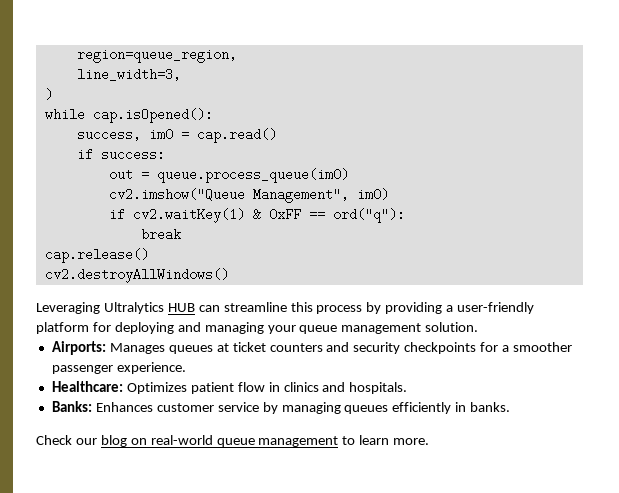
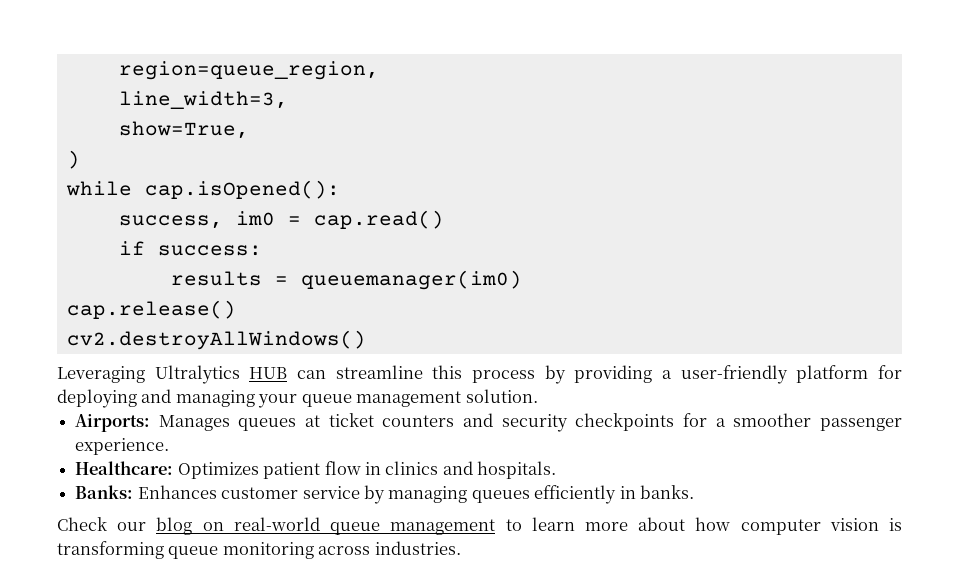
(181, 74) none -> [118,121,249,139] // show=True,
[108,168,349,183] [108,188,389,203] [108,208,405,223] [140,228,181,241] out = queue.process_queue(im0) // cv2.imshow("Queue Management", im0) // if cv2.waitKey(1) & 0xFF == ord("q"): // break -> [170,270,522,290] results = queuemanager(im0)
[393,438,430,445] more. -> [584,517,902,535] [57,541,461,559] more about how computer vision is transforming queue monitoring across industries.

